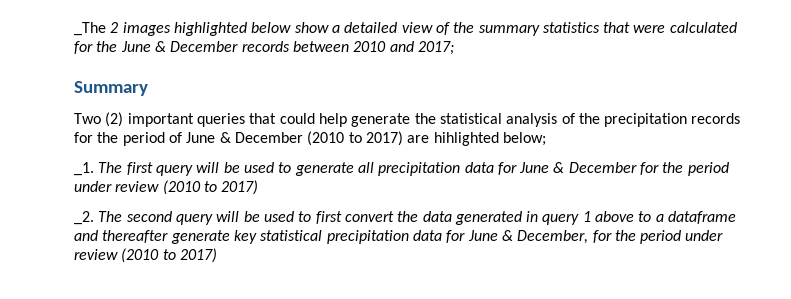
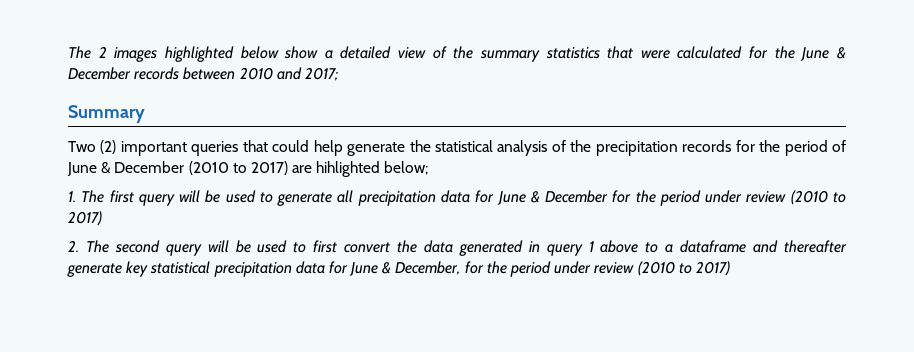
[74,22,106,36] _The -> [68,46,91,59] The
[74,162,94,176] _1. -> [68,191,76,202] 1.
[74,211,94,225] _2. -> [68,240,79,252] 2.

